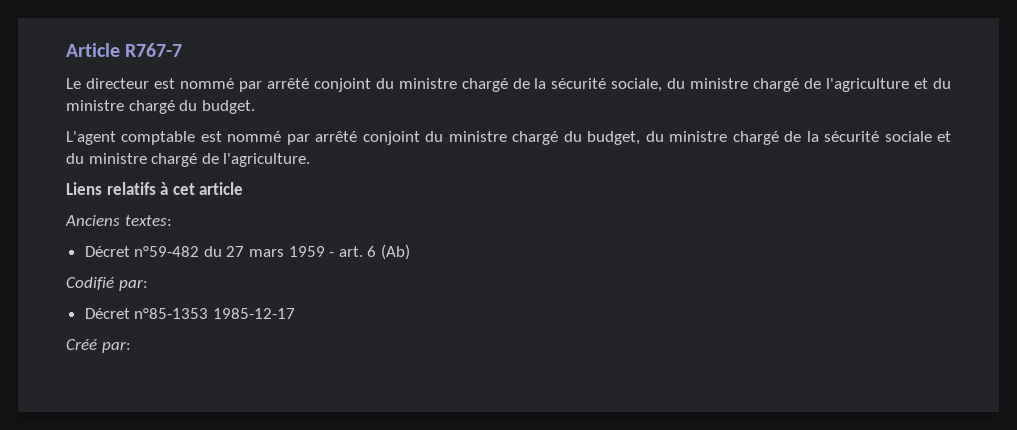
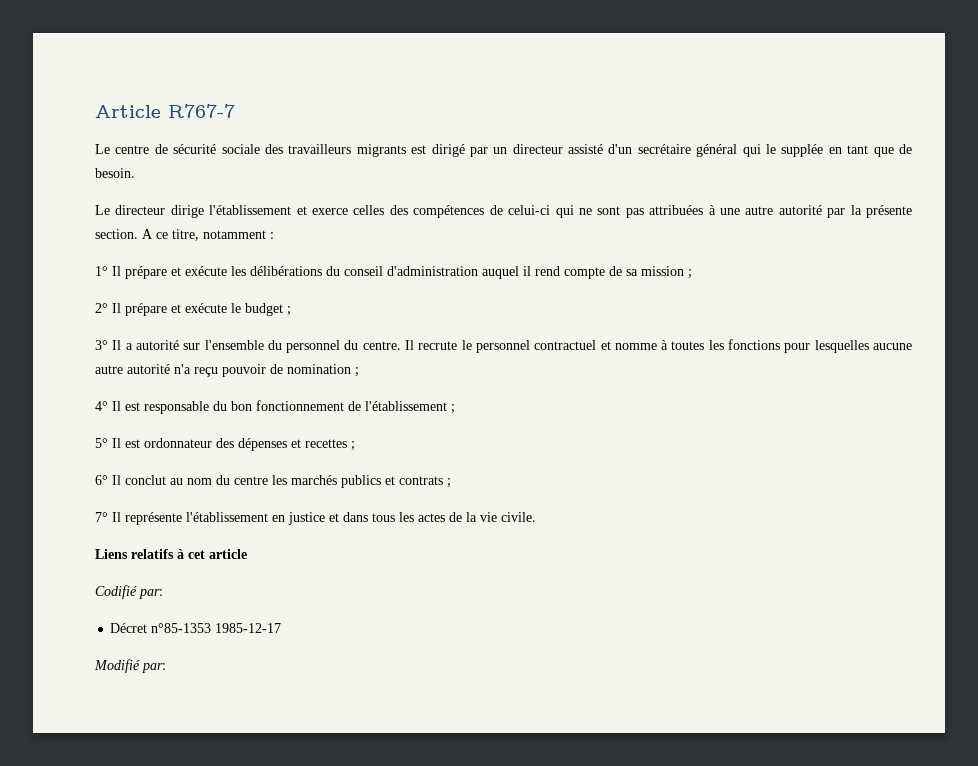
[85,78,952,92] [66,100,255,114] [66,131,952,145] [66,153,311,167] directeur est nommé par arrêté conjoint du ministre chargé de la sécurité sociale, du ministre chargé de l'agriculture et du ministre chargé du budget. // L'agent comptable est nommé par arrêté conjoint du ministre chargé du budget, du ministre chargé de la sécurité sociale et du ministre chargé de l'agriculture. -> [115,144,913,157] [95,168,135,178] [95,205,912,218] [95,229,274,241] [95,266,692,279] [95,303,291,316] [95,339,913,353] [95,364,359,377] [95,400,455,414] [95,438,355,451] [95,475,451,488] [95,512,536,525] centre de sécurité sociale des travailleurs migrants est dirigé par un directeur assisté d'un secrétaire général qui le supplée en tant que de besoin. // Le directeur dirige l'établissement et exerce celles des compétences de celui-ci qui ne sont pas attribuées à une autre autorité par la présente section. A ce titre, notamment : // 1° Il prépare et exécute les délibérations du conseil d'administration auquel il rend compte de sa mission ; // 2° Il prépare et exécute le budget ; // 3° Il a autorité sur l'ensemble du personnel du centre. Il recrute le personnel contractuel et nomme à toutes les fonctions pour lesquelles aucune autre autorité n'a reçu pouvoir de nomination ; // 4° Il est responsable du bon fonctionnement de l'établissement ; // 5° Il est ordonnateur des dépenses et recettes ; // 6° Il conclut au nom du centre les marchés publics et contrats ; // 7° Il représente l'établissement en justice et dans tous les actes de la vie civile.
[65,215,172,226] [84,244,411,260] // Anciens textes: // Décret n°59-482 du 27 mars 1959 - art. 6 (Ab) -> (247, 554) none
[66,339,98,350] Créé -> [94,659,140,673] Modifié

